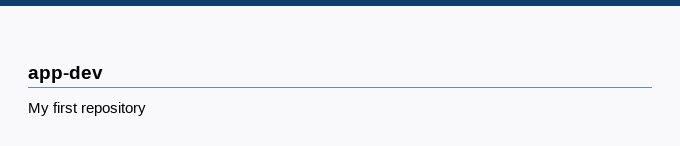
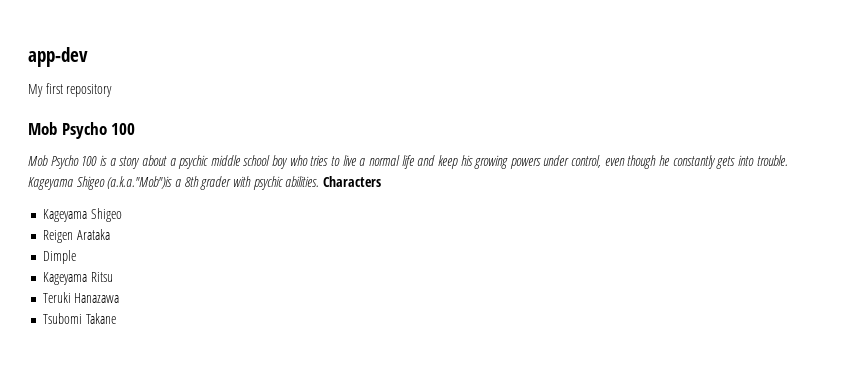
(147, 109) none -> [28,122,136,139] [28,155,788,169] [28,176,381,190] [42,208,122,222] [42,229,110,243] [42,250,76,264] [42,272,113,285] [42,292,120,303] [42,313,117,324] // Mob Psycho 100 // Mob Psycho 100 is a story about a psychic middle school boy who tries to live a normal life and keep his growing powers under control, even though he constantly gets into trouble. Kageyama Shigeo (a.k.a."Mob")is a 8th grader with psychic abilities. Characters // Kageyama Shigeo // Reigen Arataka // Dimple // Kageyama Ritsu // Teruki Hanazawa // Tsubomi Takane

